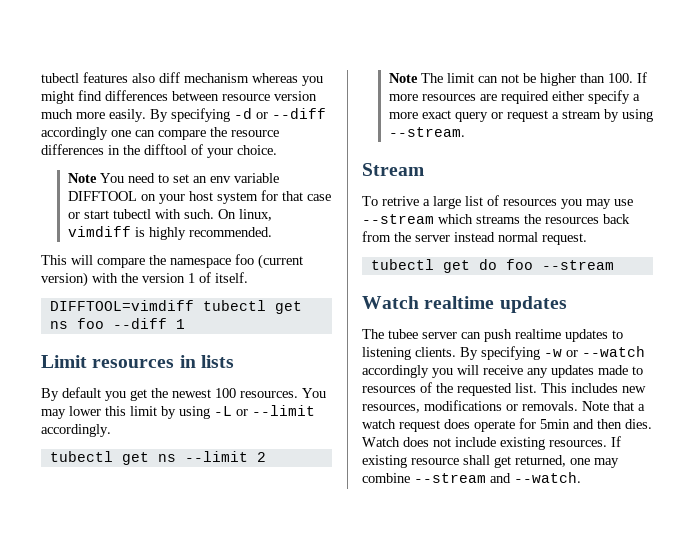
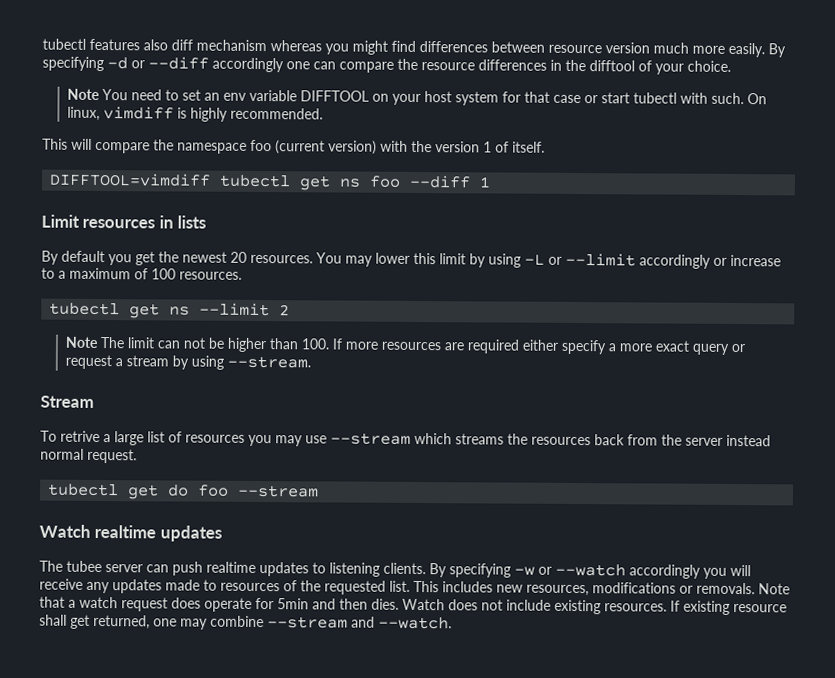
[215,388,236,398] 100 -> [230,251,247,263] 20
[41,424,111,437] accordingly. -> [639,254,781,269] [41,267,242,280] accordingly or increase to a maximum of 100 resources.

